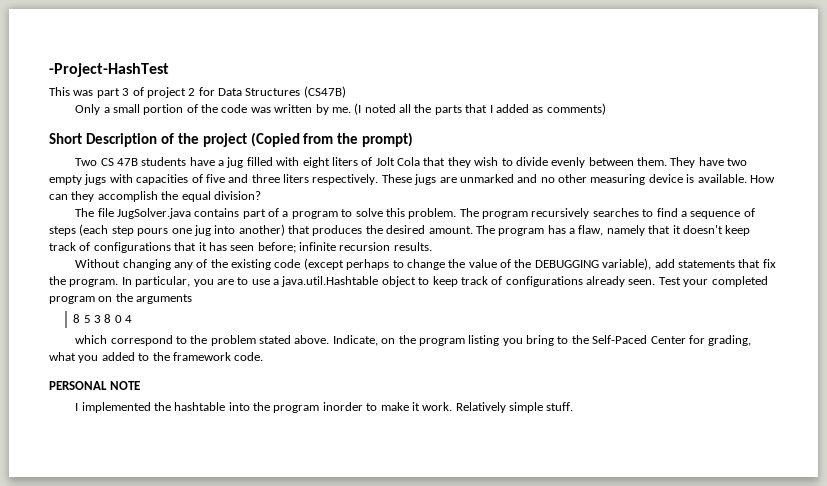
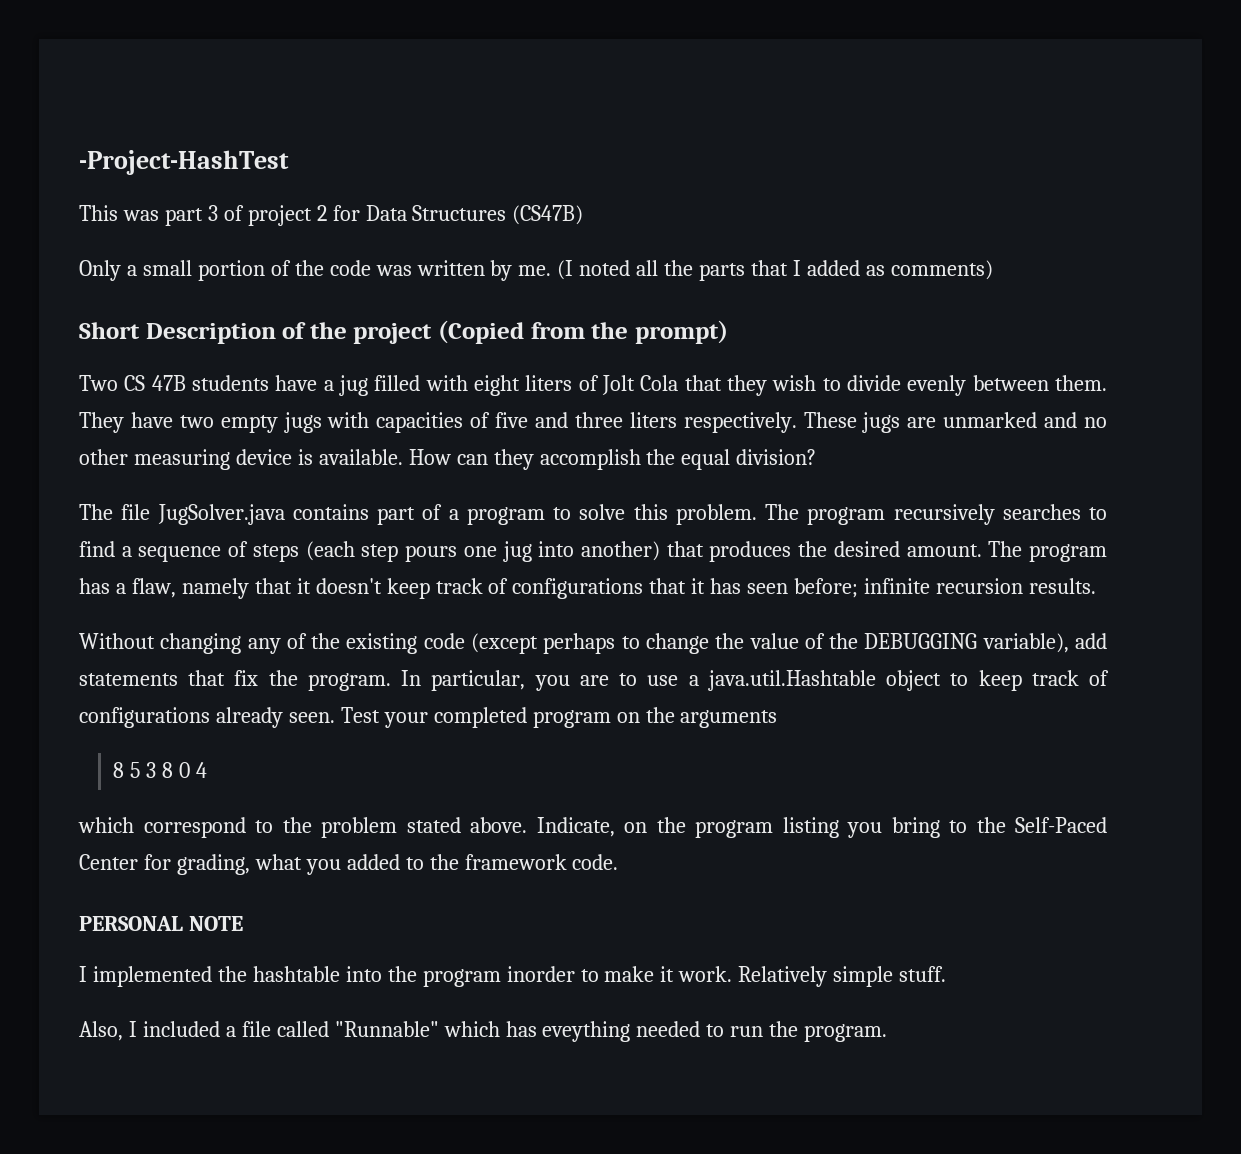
(574, 406) none -> [79,1021,888,1042] // Also, I included a file called "Runnable" which has eveything needed to run the program.

